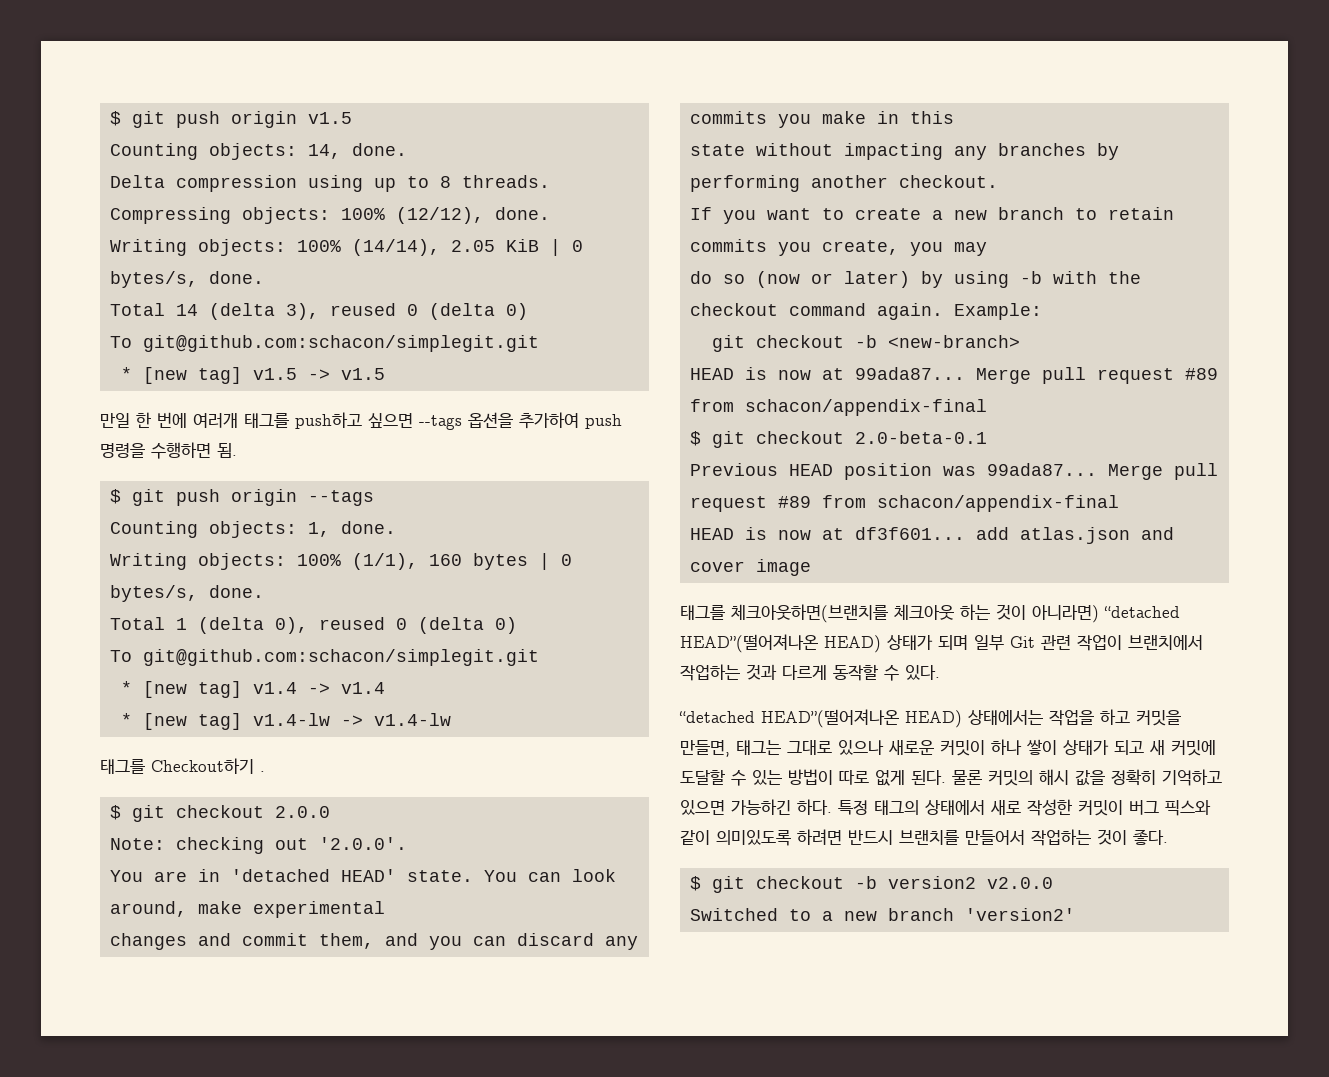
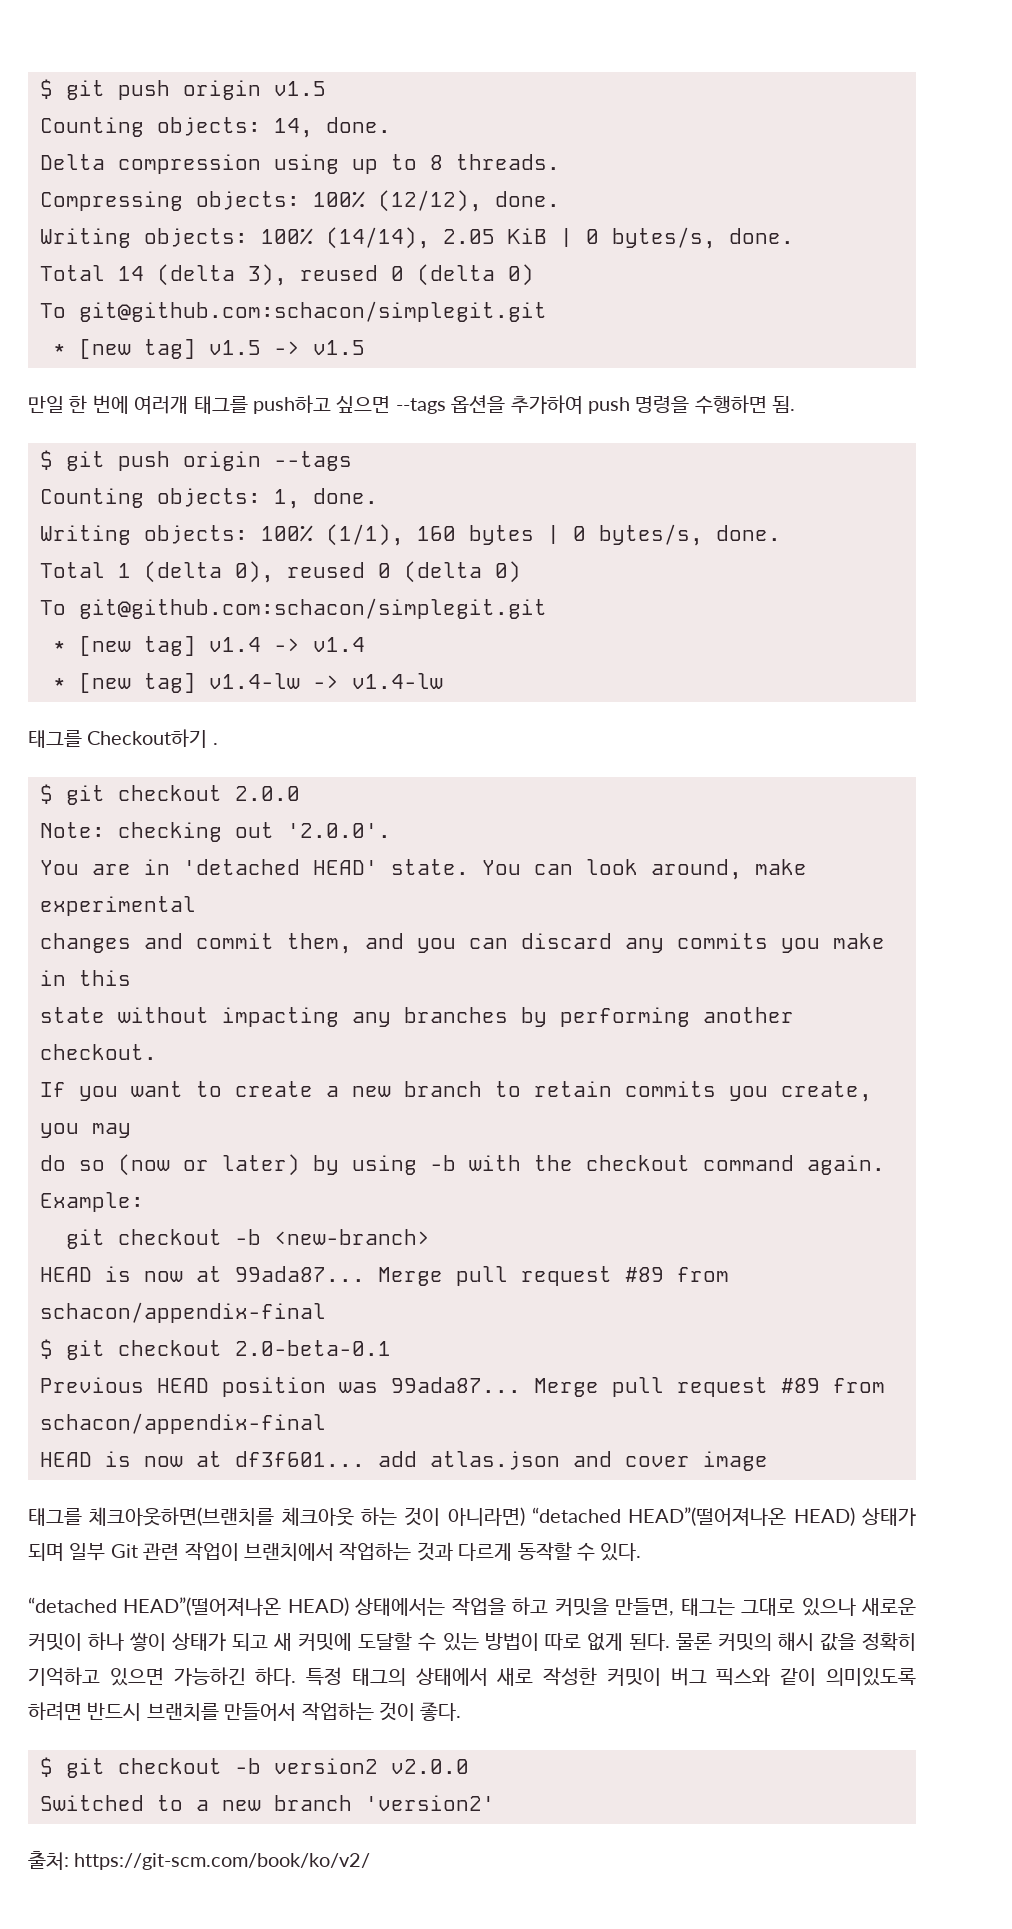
(1076, 914) none -> [28,1851,371,1870] // 출처: https://git-scm.com/book/ko/v2/

